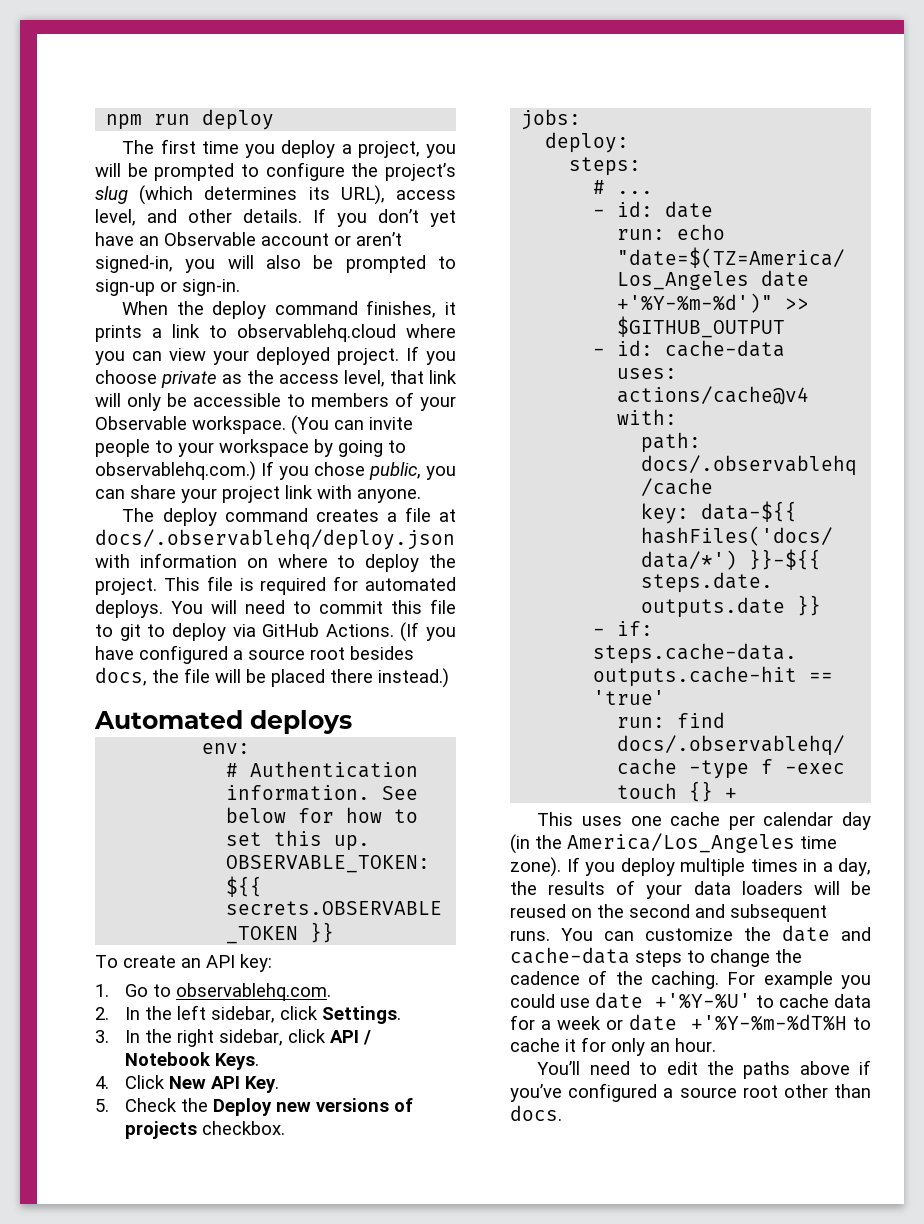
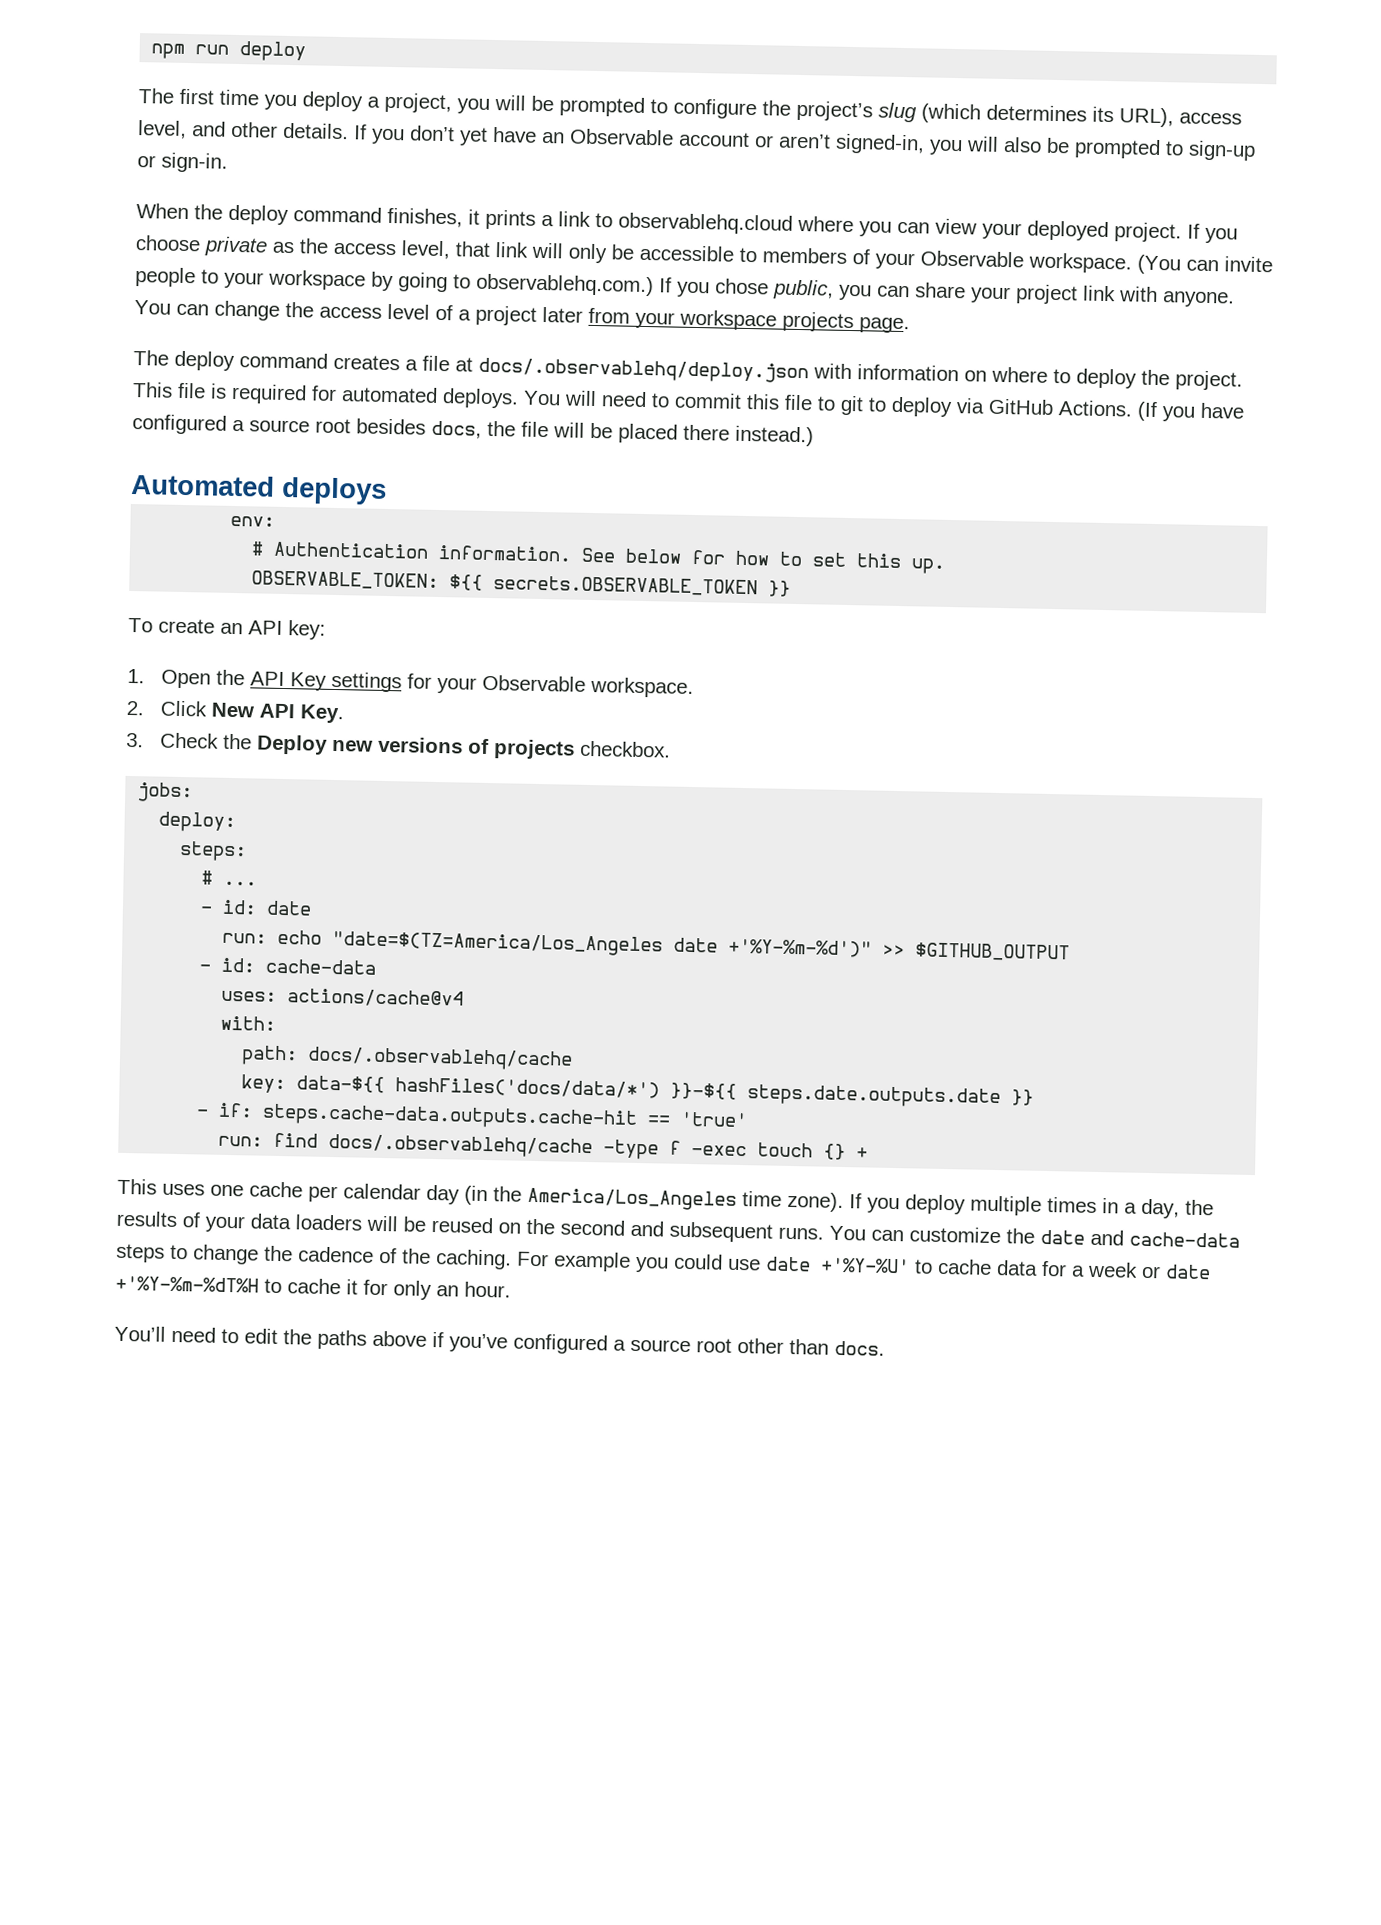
(421, 496) none -> [134,300,910,334] You can change the access level of a project later from your workspace projects page.
[124,983,331,1001] [95,1005,401,1024] [95,1029,371,1047] [124,1052,259,1070] [95,1076,109,1089] Go to observablehq.com. // 2. In the left sidebar, click Settings. // 3. In the right sidebar, click API / Notebook Keys. // 4. -> [161,669,695,699] [126,700,145,716] Open the API Key settings for your Observable workspace. // 2.
[95,1099,109,1112] 5. -> [126,732,144,748] 3.

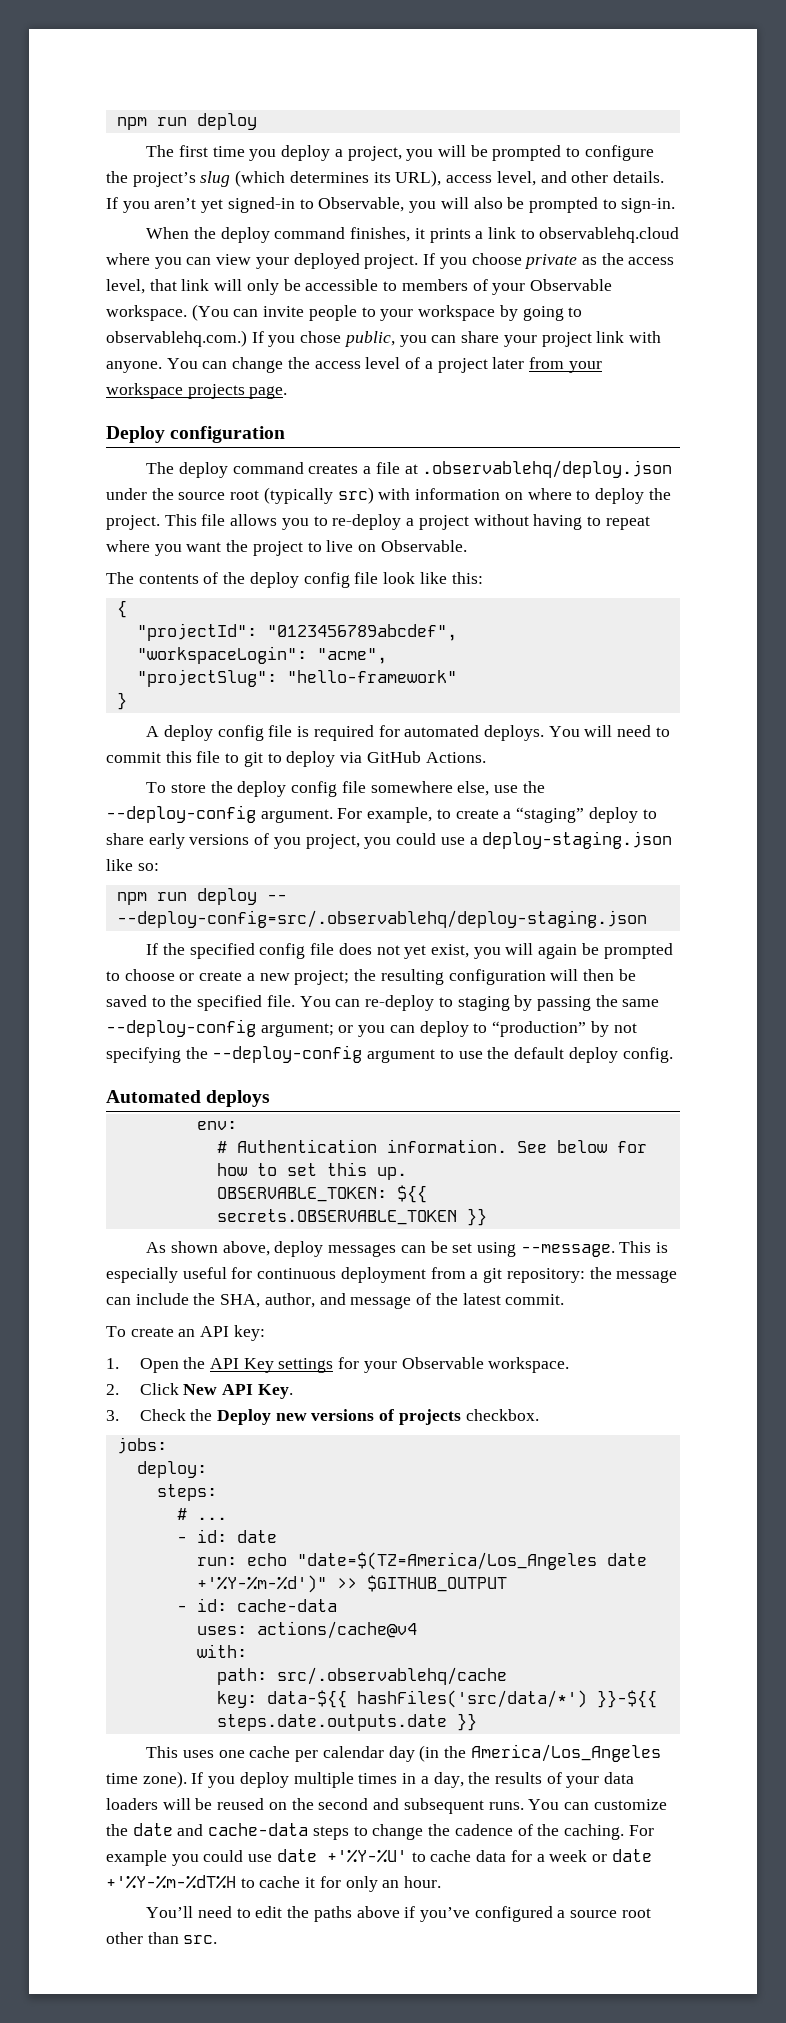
[410,125,925,155] don’t yet have an Observable account or aren’t signed-in, -> [154,197,405,213] aren’t yet signed-in to Observable,
[1188,140,1256,161] [137,155,156,168] sign-up or -> (617, 204) none
(910, 325) none -> [106,426,286,443] // Deploy configuration
[478,357,809,384] docs/.observablehq/deploy.json -> [422,460,673,478] [106,487,374,504] .observablehq/deploy.json under the source root (typically src)
(206, 390) none -> [230,514,650,530] [106,540,467,556] [106,572,483,588] [116,600,127,618] [136,623,457,641] [136,646,387,664] [136,669,457,687] [116,692,127,710] [146,725,293,741] allows you to re-deploy a project without having to repeat where you want the project to live on Observable. // The contents of the deploy config file look like this: // { // "projectId": "0123456789abcdef", // "workspaceLogin": "acme", // "projectSlug": "hello-framework" // } // A deploy config file
[1137,401,1245,422] [132,413,814,447] (If you have configured a source root besides docs, the file will be placed there instead.) -> [146,781,545,797] [106,805,657,823] [106,831,673,849] [106,859,159,871] [116,888,287,905] [116,910,647,928] [146,943,673,959] [106,969,636,985] [106,995,660,1011] [106,1019,637,1037] [106,1045,673,1063] // To store the deploy config file somewhere else, use the --deploy-config argument. For example, to create a “staging” deploy to share early versions of you project, you could use a deploy-staging.json like so: // npm run deploy -- --deploy-config=src/.observablehq/deploy-staging.json // If the specified config file does not yet exist, you will again be prompted to choose or create a new project; the resulting configuration will then be saved to the specified file. You can re-deploy to staging by passing the same --deploy-config argument; or you can deploy to “production” by not specifying the --deploy-config argument to use the default deploy config.
(792, 588) none -> [146,1241,669,1257] [106,1267,678,1283] [106,1293,565,1309] // As shown above, deploy messages can be set using --message. This is especially useful for continuous deployment from a git repository: the message can include the SHA, author, and message of the latest commit.
[307,1046,574,1071] docs/.observablehq/cache -> [276,1667,507,1685] src/.observablehq/cache
[395,1077,661,1099] hashFiles('docs/data/*') -> [356,1690,587,1708] hashFiles('src/data/*')
[196,1102,749,1131] [218,1132,869,1161] // - if: steps.cache-data.outputs.cache-hit == 'true' // run: find docs/.observablehq/cache -type f -exec touch {} + -> (477, 1722) none
[834,1340,885,1356] docs. -> [183,1935,218,1944] src.

